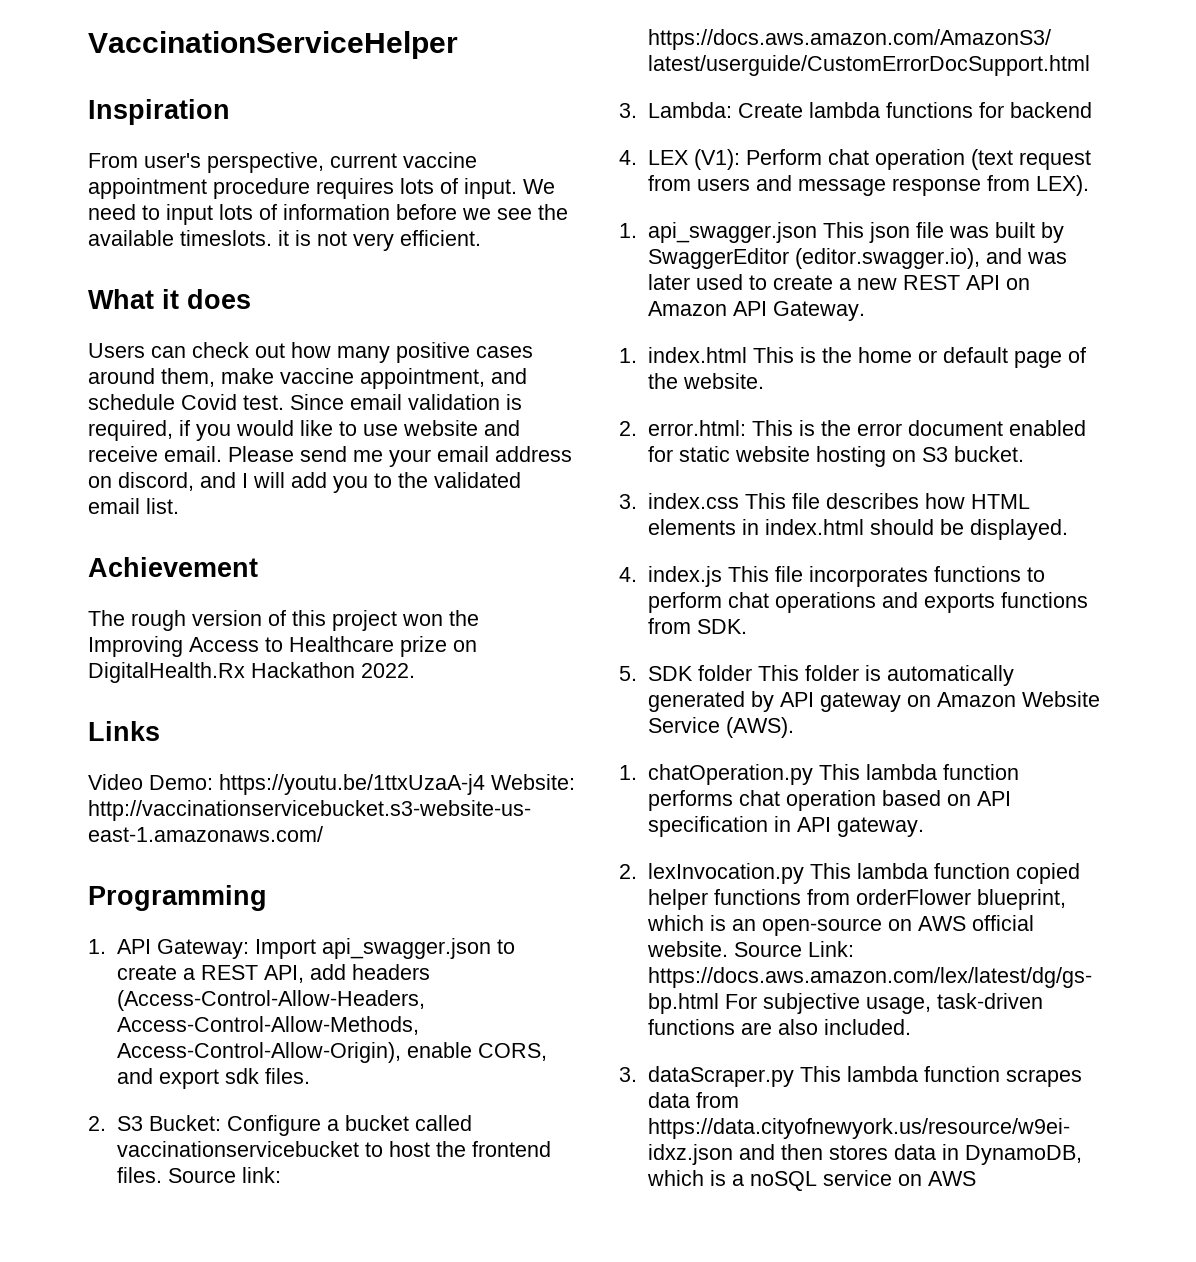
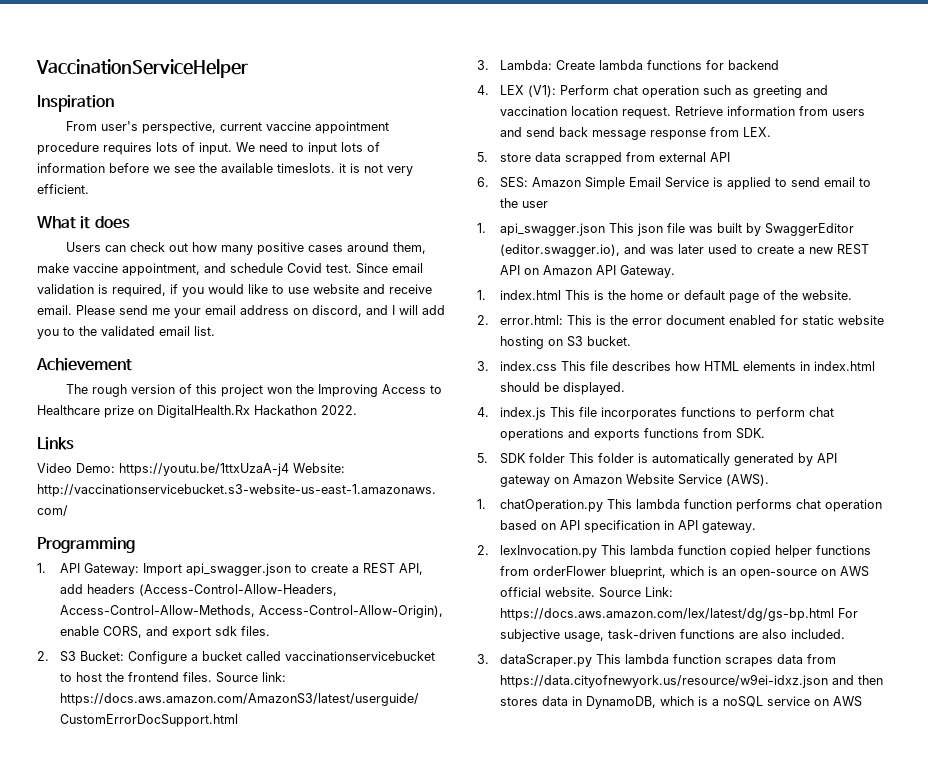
[970,149,1091,170] (text request -> [702,85,828,98] [499,106,795,119] such as greeting and vaccination location request. Retrieve information
(792, 183) none -> [525,127,588,137] send back
[1035,175,1089,196] LEX). -> [742,127,771,137] [477,152,730,165] [477,177,871,190] [499,198,548,208] LEX. // 5. store data scrapped from external API // 6. SES: Amazon Simple Email Service is applied to send email to the user

